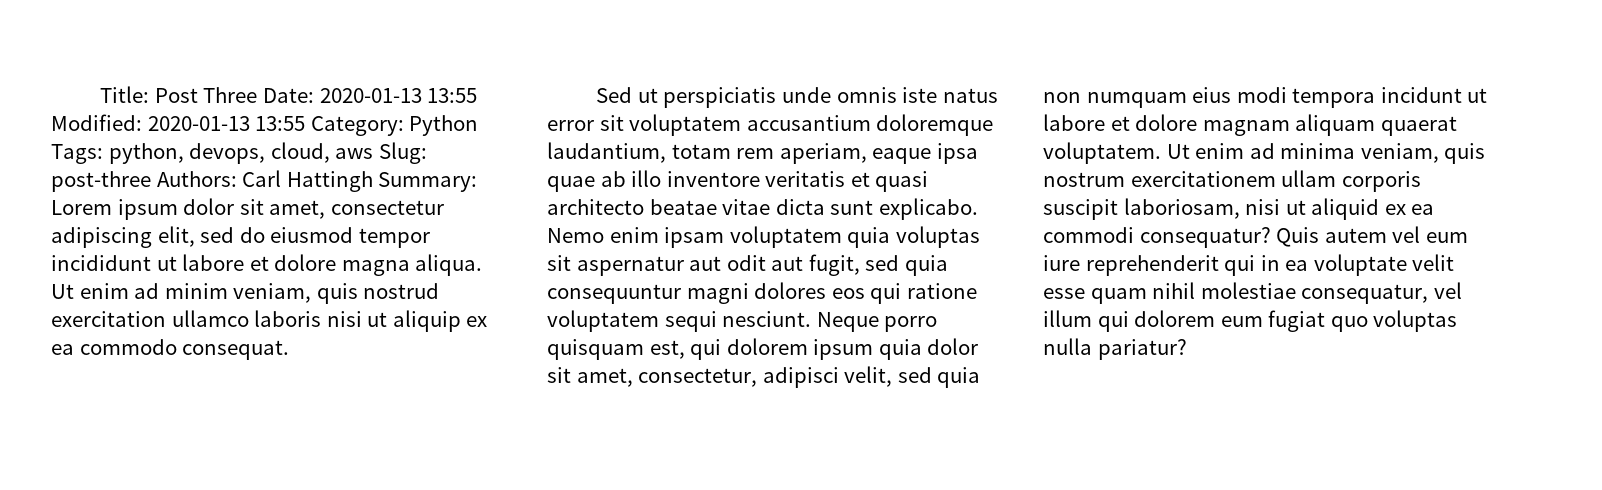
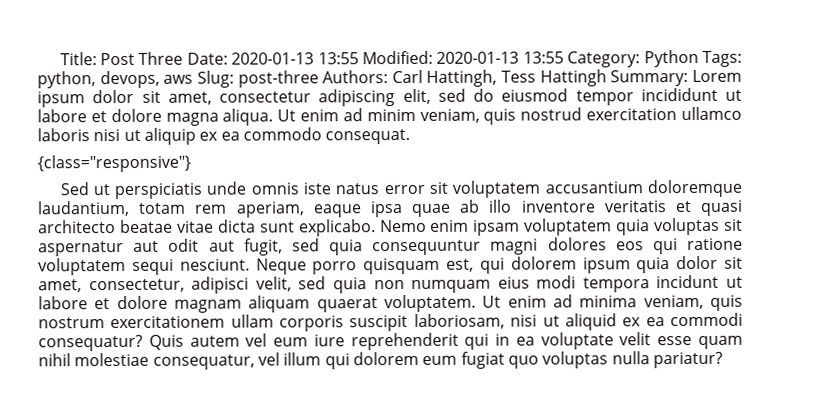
[270,142,330,163] cloud, -> (160, 79) none
(282, 178) none -> [426,69,537,87] Hattingh, Tess
(290, 350) none -> [37,154,191,173] // {class="responsive"}

